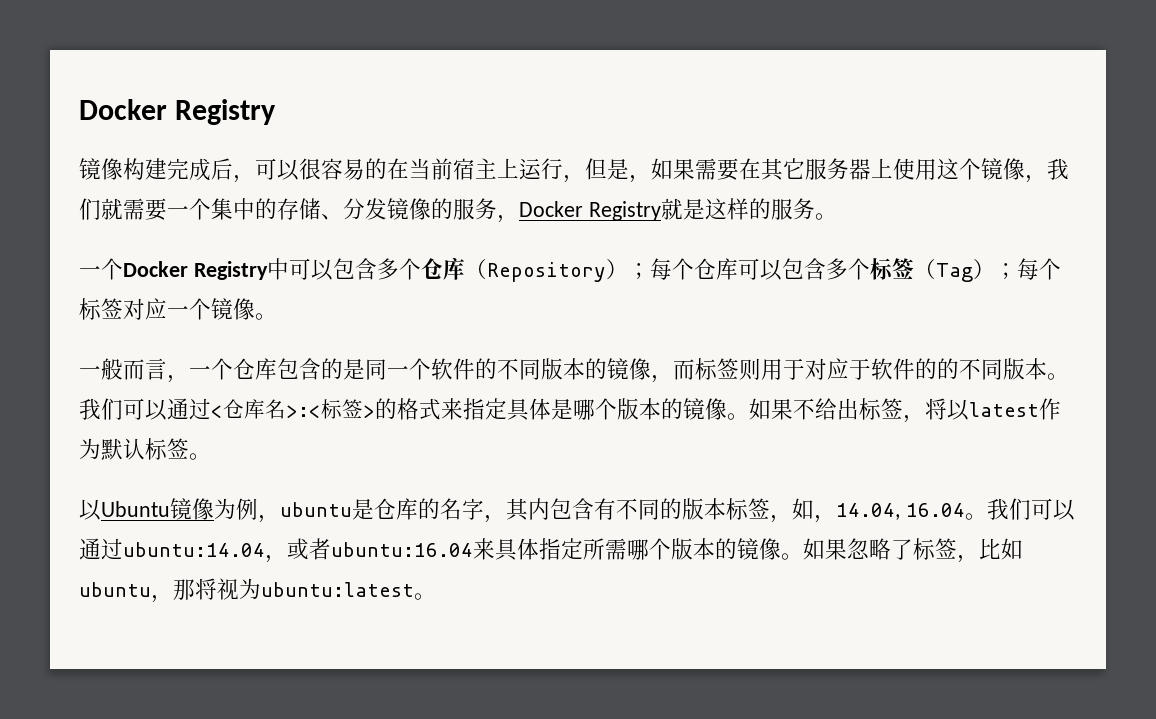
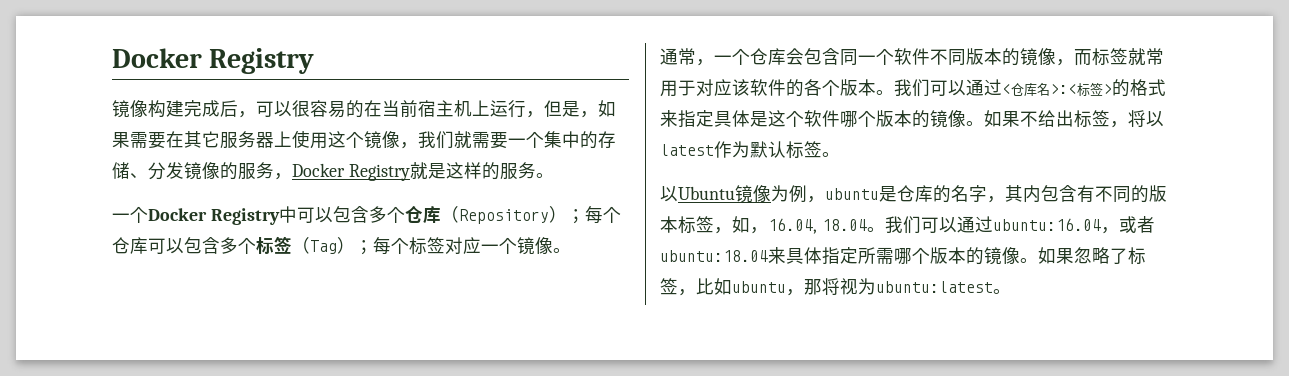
(497, 168) none -> [454,100,472,117] 机
[79,358,167,380] 一般而言 -> [660,48,696,65] 通常
[277,358,365,380] 包含的是 -> [786,48,840,65] 会包含
[475,358,497,379] 的 -> (930, 56) none
[739,358,761,380] 则 -> [1128,48,1164,65] 就常
[849,358,1003,380] 于软件的的不同 -> [732,79,840,97] 该软件的各个
(573, 409) none -> [768,110,840,127] 这个软件
[836,498,1075,521] [79,538,473,563] 14.04, 16.04。我们可以通过ubuntu:14.04，或者ubuntu:16.04 -> [768,216,1155,234] [660,250,768,262] 16.04, 18.04。我们可以通过ubuntu:16.04，或者ubuntu:18.04

